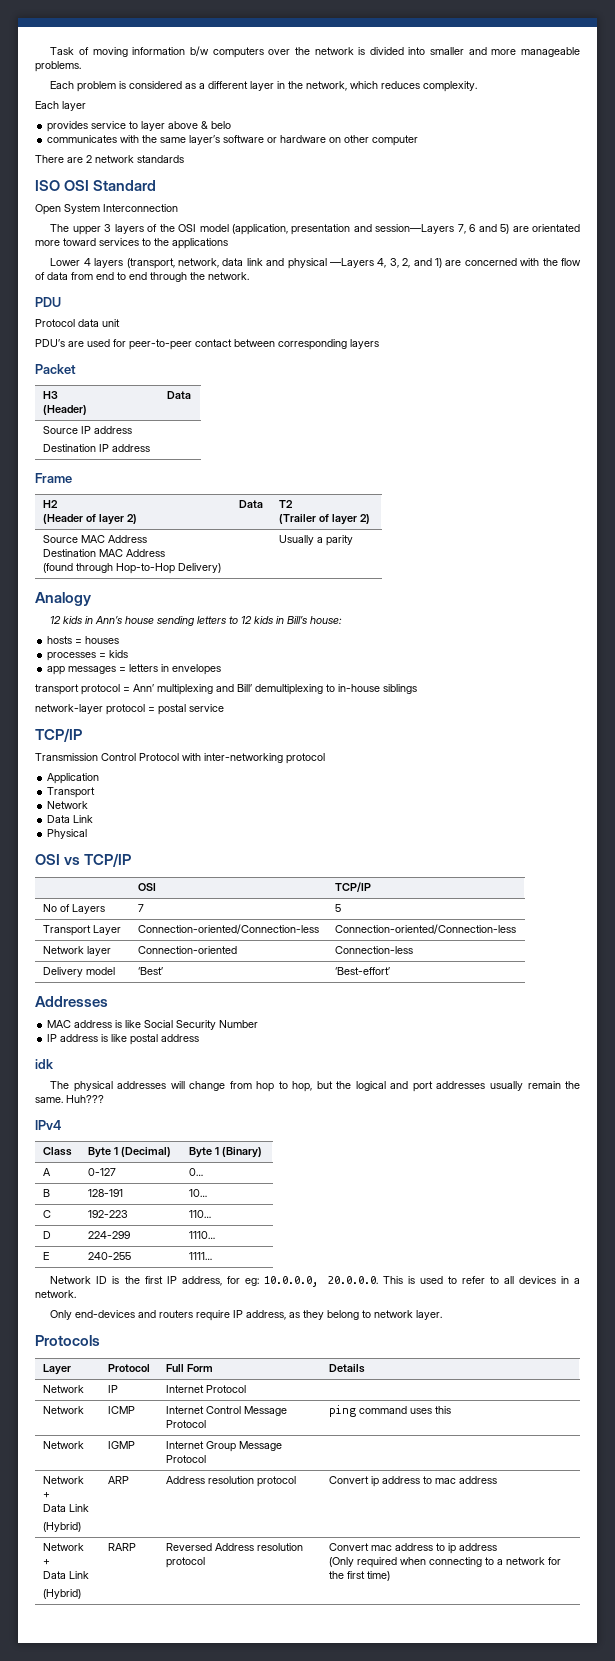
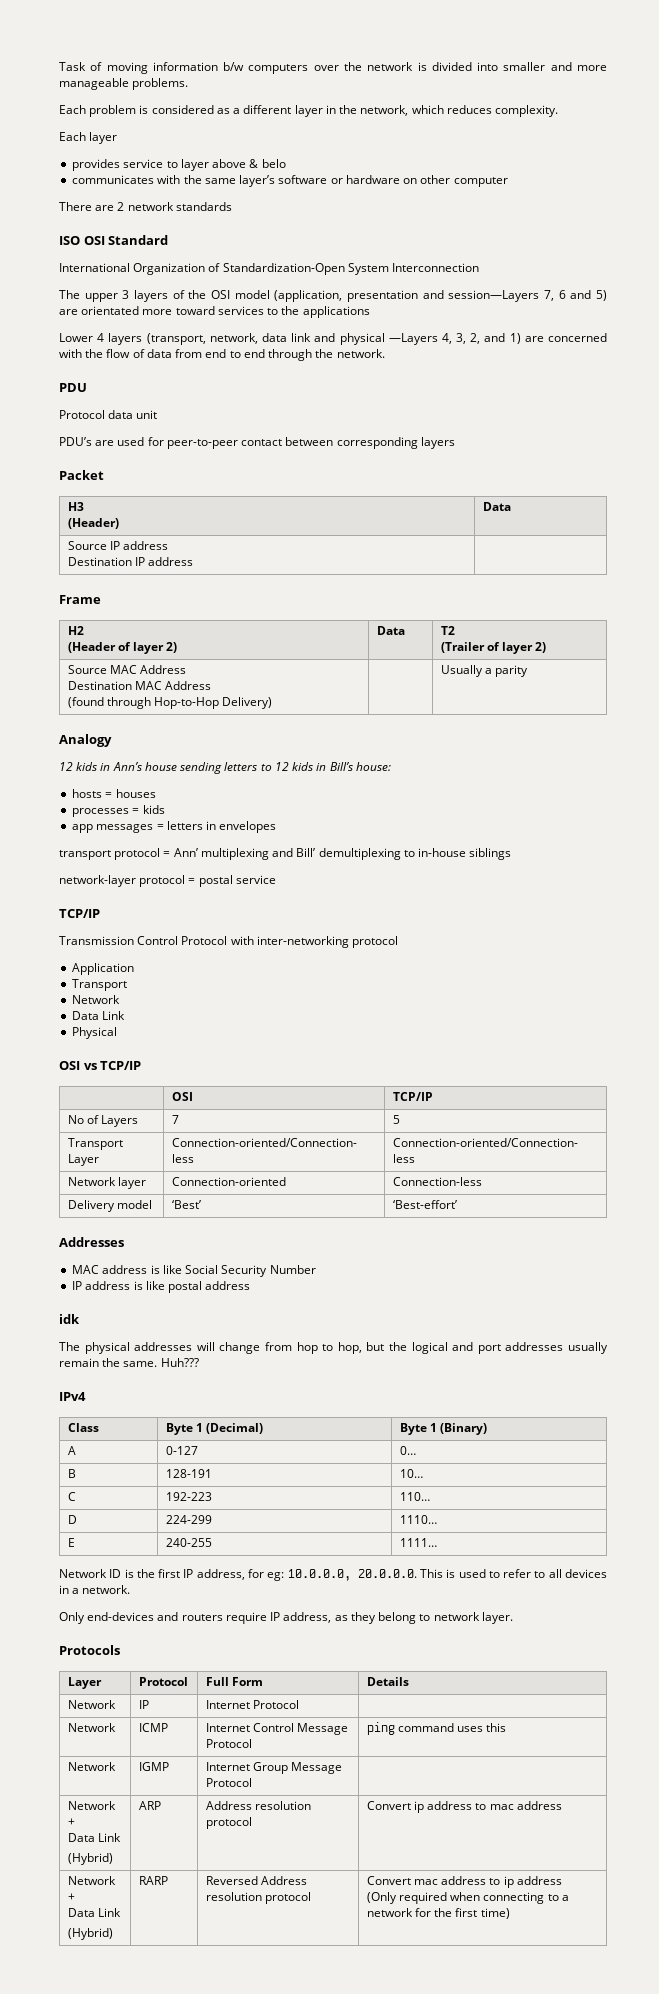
[35,204,61,215] Open -> [59,263,345,275] International Organization of Standardization-Open

